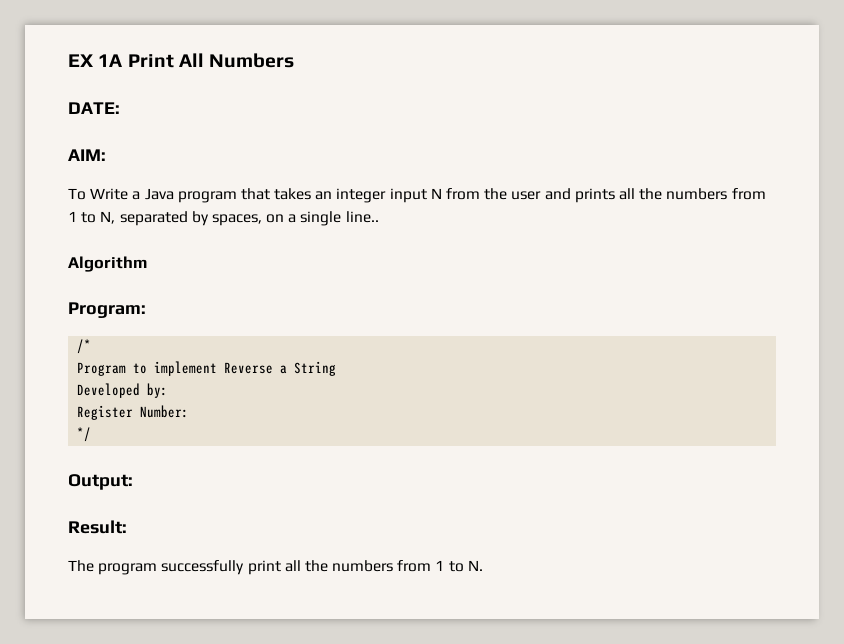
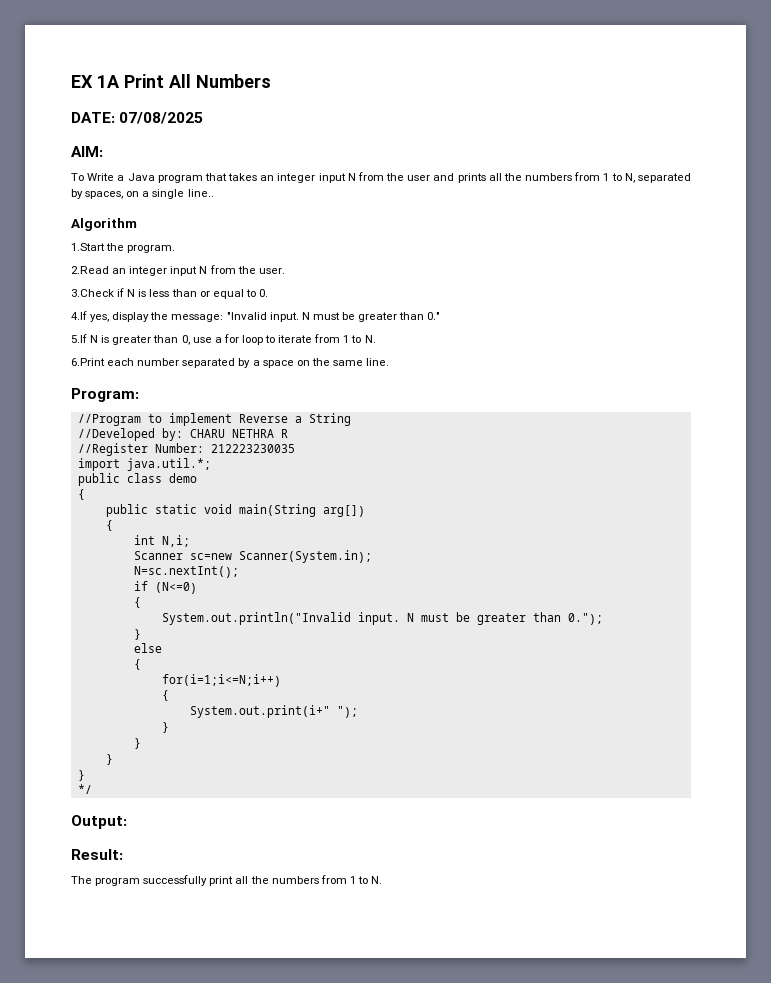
(120, 108) none -> [119,112,204,124] 07/08/2025
(147, 264) none -> [71,243,176,253] [71,265,285,276] [71,288,268,299] [71,311,441,322] [71,334,376,345] [71,358,390,368] // 1.Start the program. // 2.Read an integer input N from the user. // 3.Check if N is less than or equal to 0. // 4.If yes, display the message: "Invalid input. N must be greater than 0." // 5.If N is greater than 0, use a for loop to iterate from 1 to N. // 6.Print each number separated by a space on the same line.
[77,339,92,354] [77,362,127,376] /* // Program -> [77,414,141,426] //Program
[77,383,141,398] Developed -> [77,428,155,441] //Developed
[77,405,190,420] // Register Number: -> [189,429,288,438] [77,443,295,456] [77,458,211,471] [77,473,197,486] [77,489,85,500] [105,504,365,517] [105,520,113,531] [133,535,190,547] [133,550,372,563] [133,566,239,578] [133,581,197,594] [133,597,141,608] [161,612,603,625] [133,629,141,640] [133,643,162,653] [133,659,141,670] [161,674,281,687] [161,690,169,701] [189,705,358,718] [161,722,169,733] [133,738,141,749] [105,754,113,765] [77,770,85,781] CHARU NETHRA R // //Register Number: 212223230035 // import java.util.*; // public class demo // { // public static void main(String arg[]) // { // int N,i; // Scanner sc=new Scanner(System.in); // N=sc.nextInt(); // if (N<=0) // { // System.out.println("Invalid input. N must be greater than 0."); // } // else // { // for(i=1;i<=N;i++) // { // System.out.print(i+" "); // } // } // } // }

